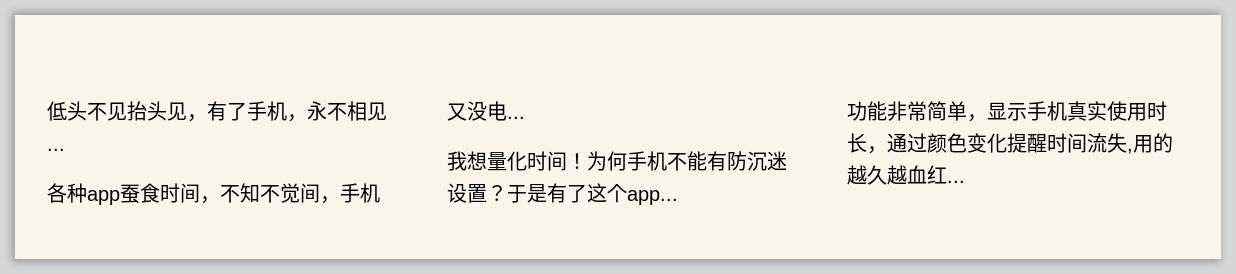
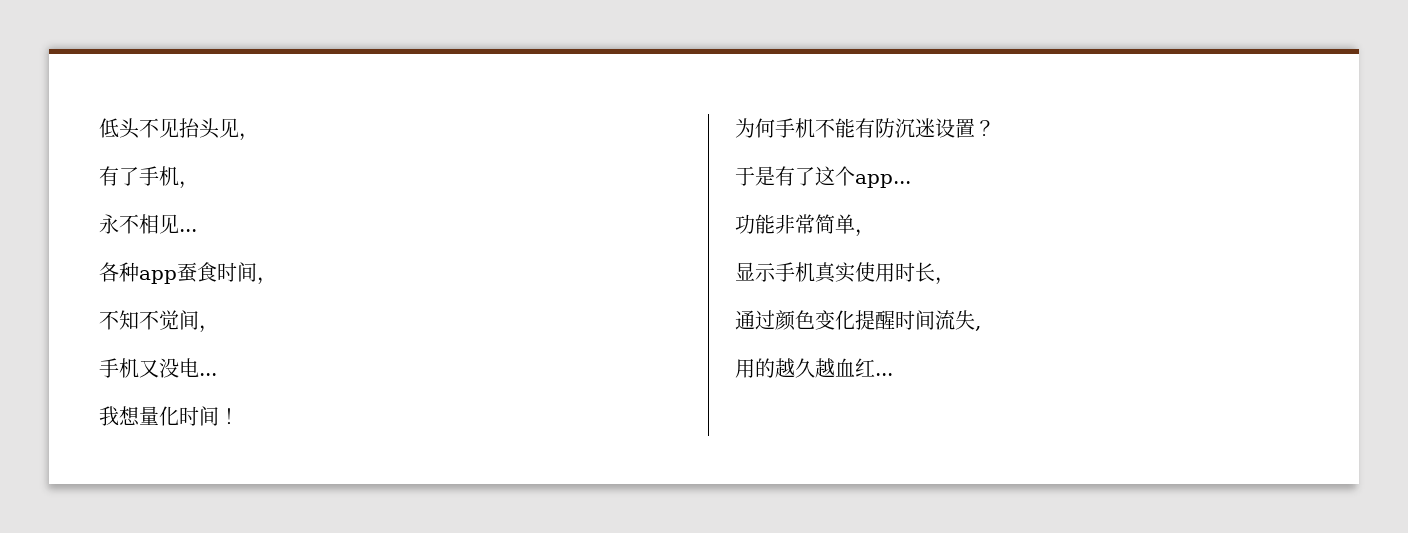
(207, 118) none -> (259, 137) //
(307, 118) none -> (199, 185) //
(220, 200) none -> (277, 281) //
(340, 200) none -> (219, 329) //
(587, 161) none -> (239, 416) //
(507, 193) none -> (995, 128) //
(987, 118) none -> (875, 233) //
(887, 150) none -> (955, 281) //
(1133, 151) none -> (981, 328) //

